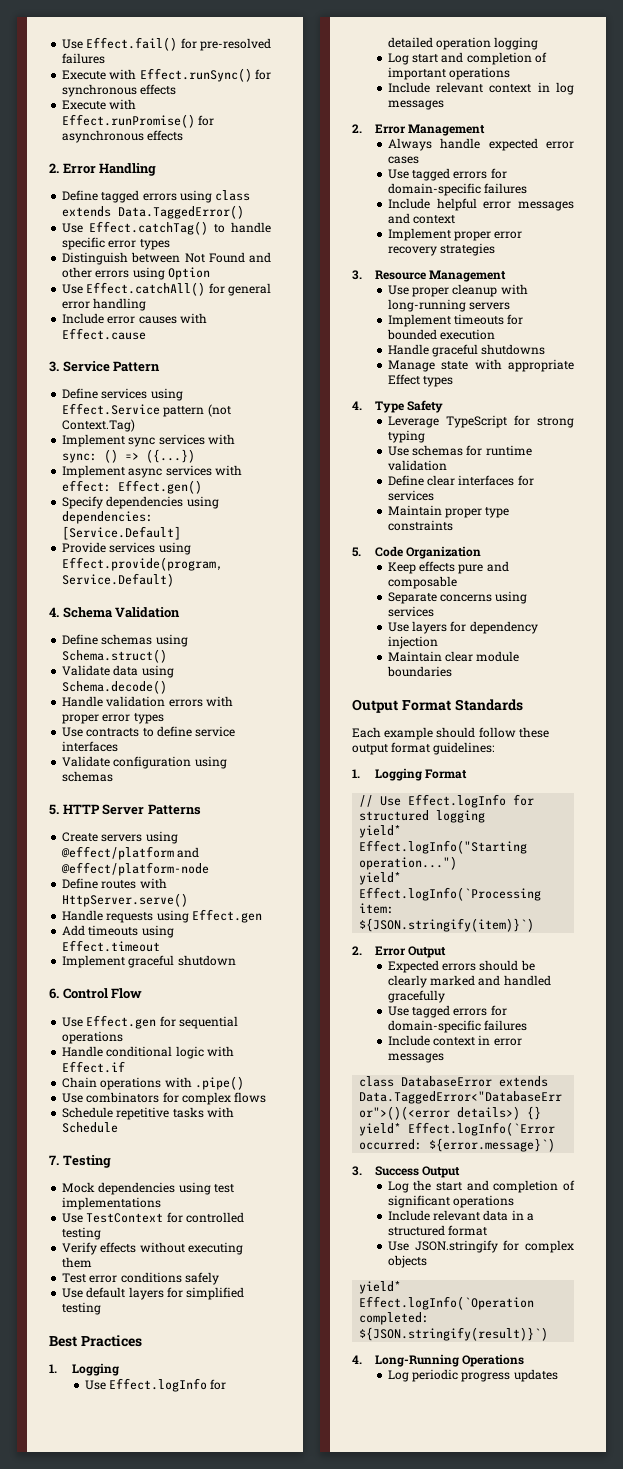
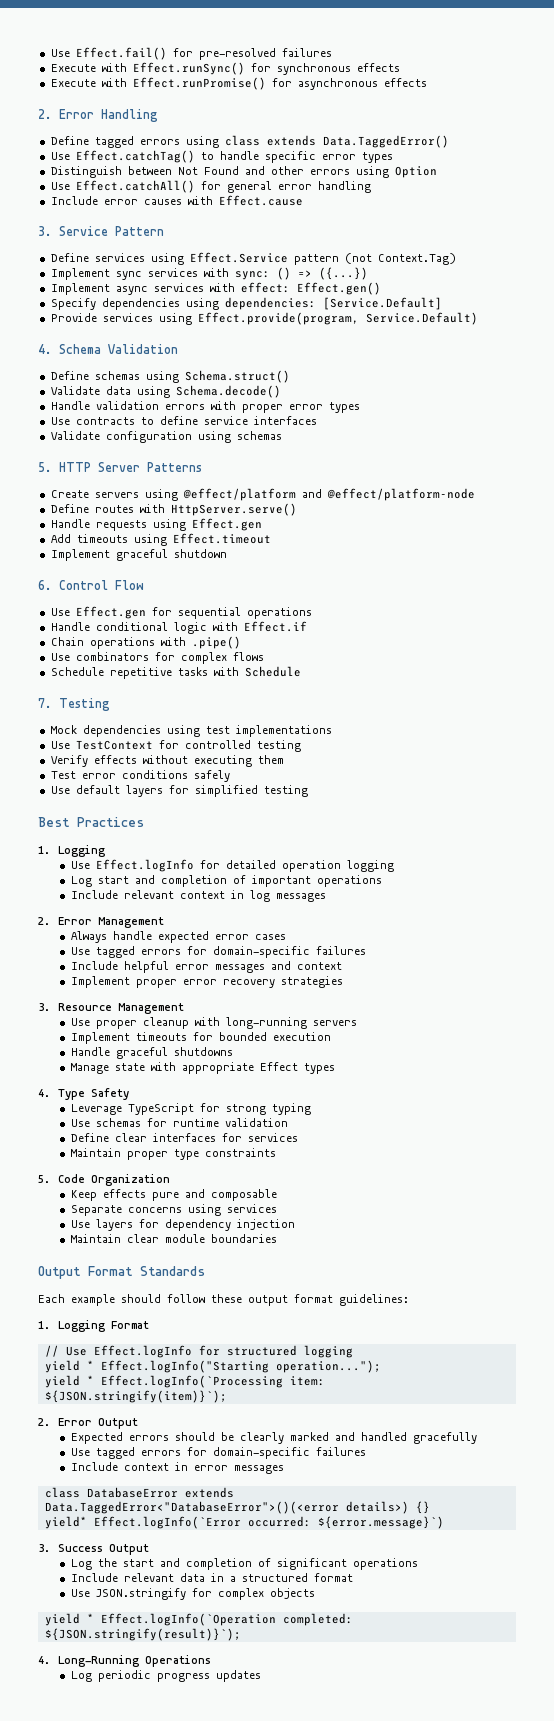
[359,825,402,838] [359,840,528,854] [359,856,458,870] [359,872,402,885] yield* Effect.logInfo("Starting operation...") // yield* -> [44,1360,381,1373] [44,1375,94,1388] yield * Effect.logInfo("Starting operation..."); // yield *
[359,918,535,932] ${JSON.stringify(item)}`) -> [44,1390,227,1403] ${JSON.stringify(item)}`);
[359,1281,402,1294] yield* -> [44,1613,94,1626] yield *
[359,1327,549,1341] ${JSON.stringify(result)}`) -> [44,1628,241,1641] ${JSON.stringify(result)}`);

